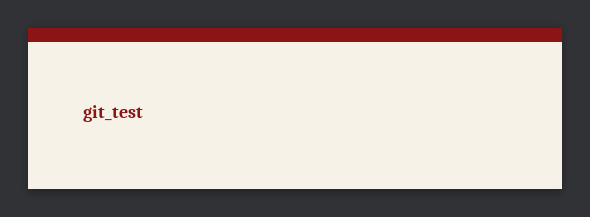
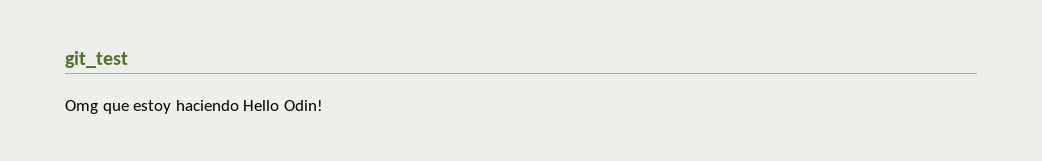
(143, 113) none -> [65,100,323,114] // Omg que estoy haciendo Hello Odin!

